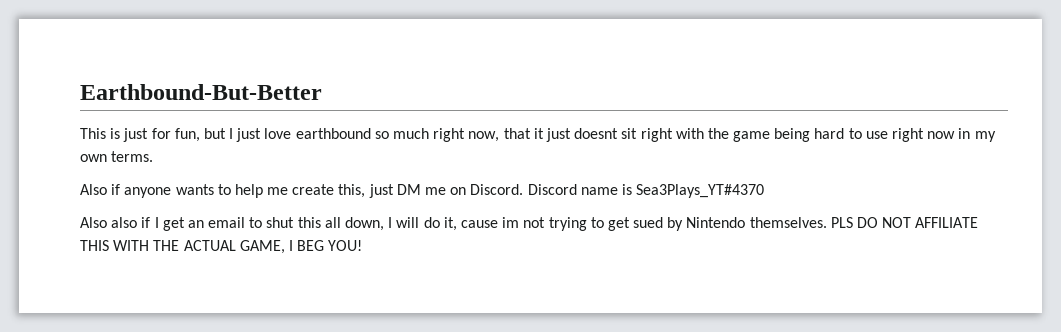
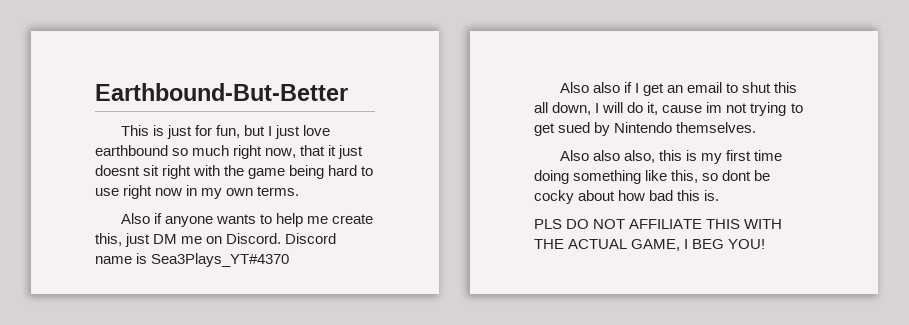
(827, 222) none -> [559,150,783,164] [534,170,771,184] [534,190,720,204] // Also also also, this is my first time doing something like this, so dont be cocky about how bad this is. //

